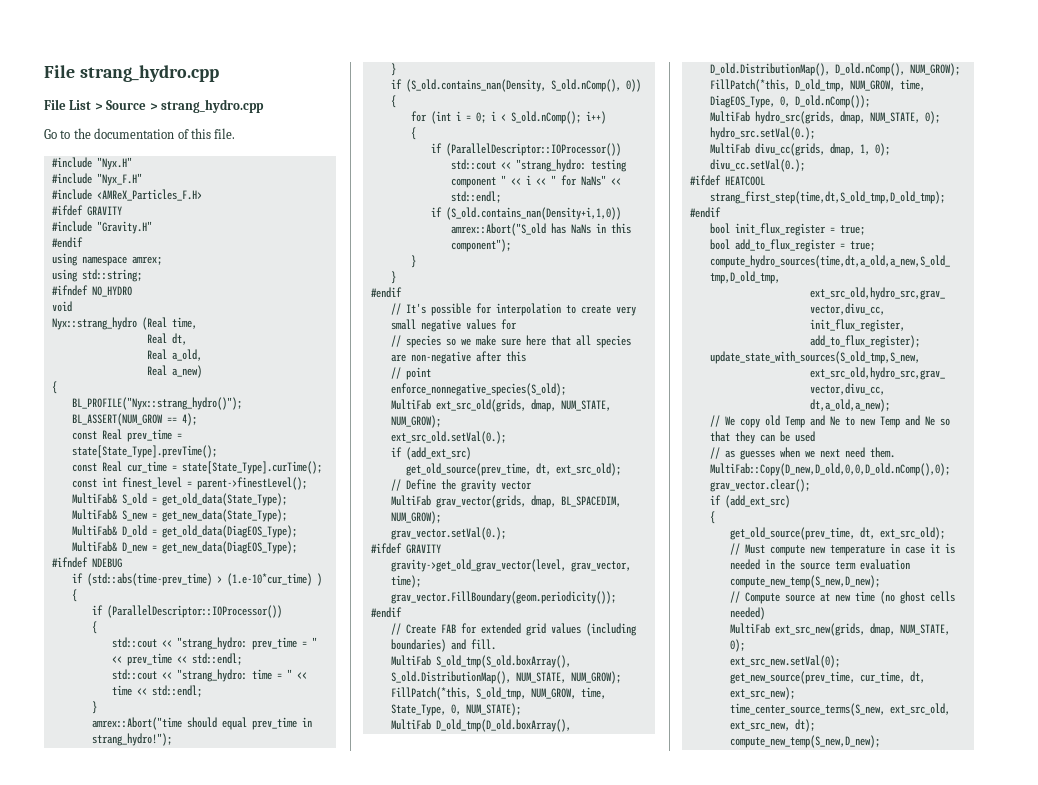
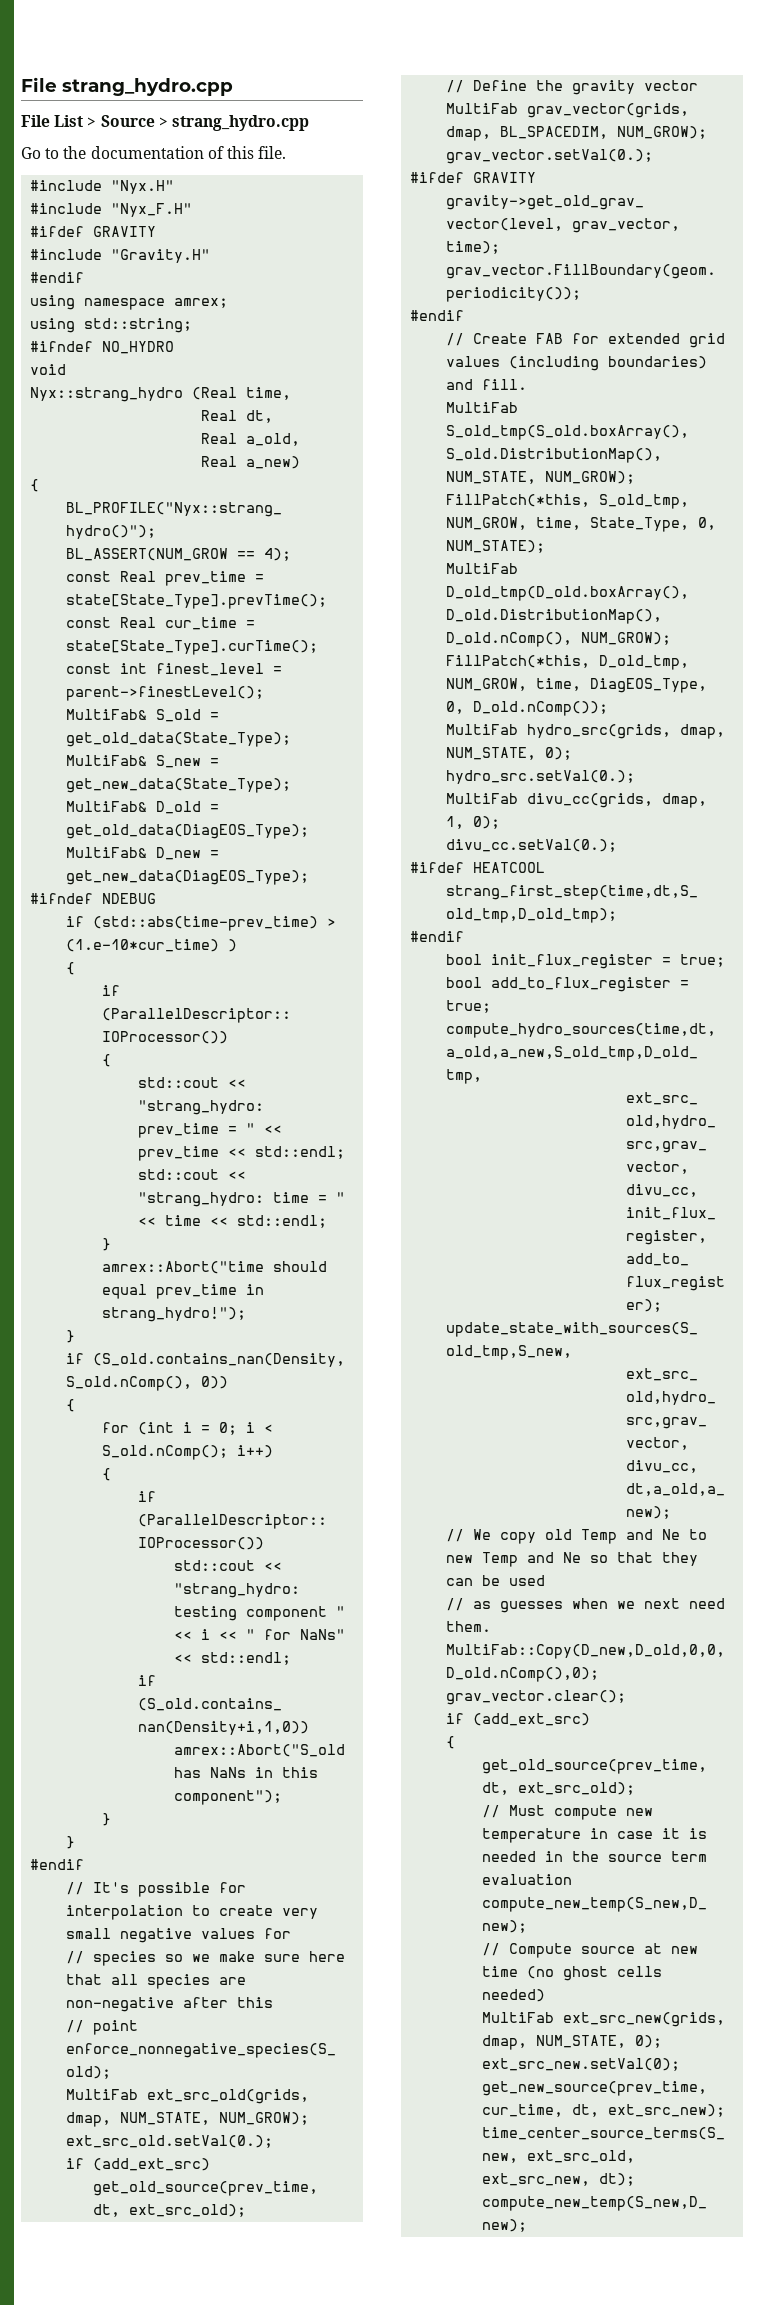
[51,189,202,201] // #include <AMReX_Particles_F.H> -> (193, 210) none

